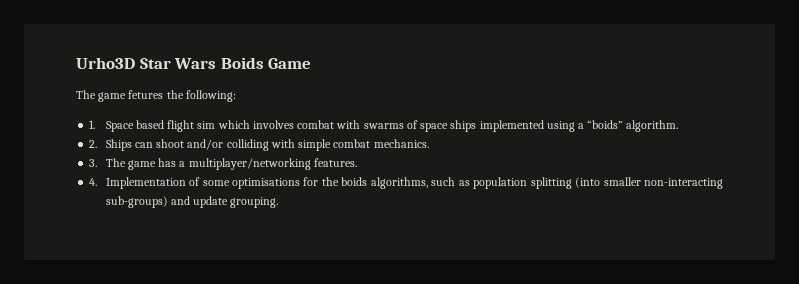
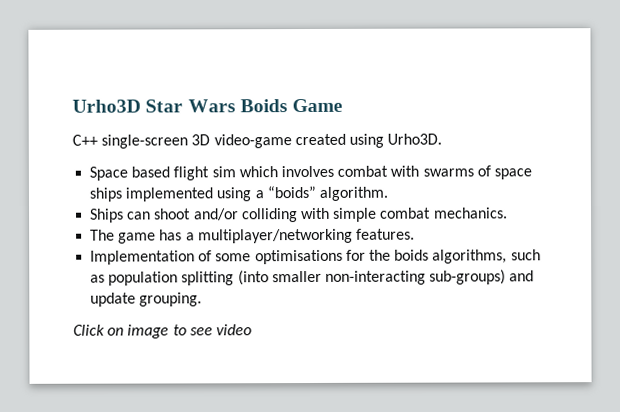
[76,90,236,102] [89,120,96,129] The game fetures the following: // 1. -> [72,133,443,149] C++ single-screen 3D video-game created using Urho3D. //
[89,140,98,148] 2. -> (388, 193) none
[89,159,98,167] 3. -> (508, 213) none
[89,178,98,186] 4. -> (415, 234) none
(279, 202) none -> [73,324,252,339] // Click on image to see video

